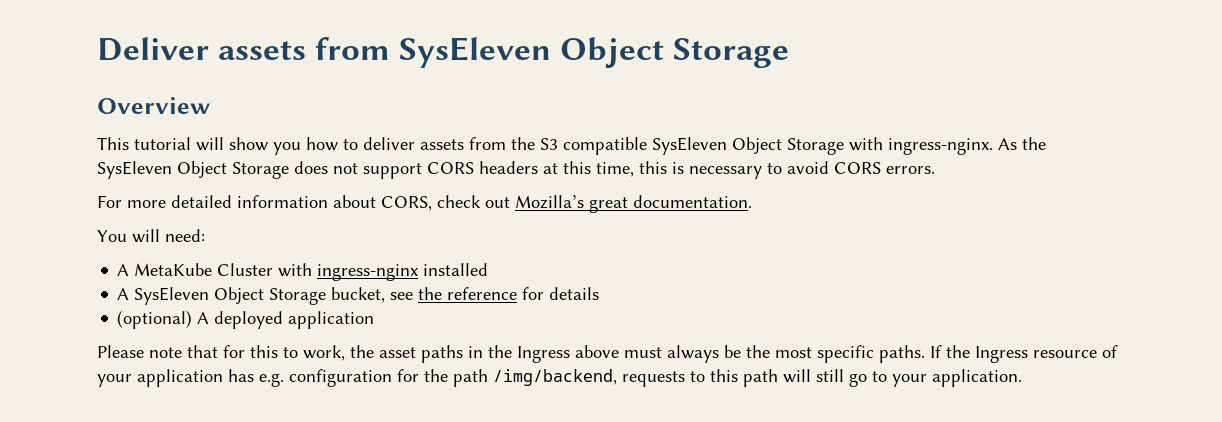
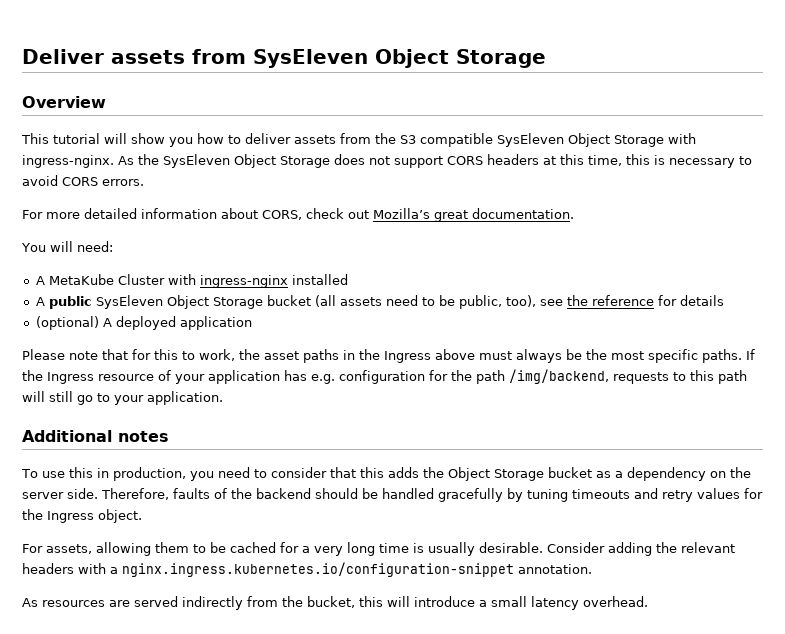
[134,287,386,305] SysEleven Object Storage bucket, -> [48,295,536,309] public SysEleven Object Storage bucket (all assets need to be public, too),
(1022, 378) none -> [22,430,169,442] [21,467,751,481] [22,488,763,502] [22,509,142,523] [22,542,735,556] [22,562,592,577] [22,596,648,610] // Additional notes // To use this in production, you need to consider that this adds the Object Storage bucket as a dependency on the server side. Therefore, faults of the backend should be handled gracefully by tuning timeouts and retry values for the Ingress object. // For assets, allowing them to be cached for a very long time is usually desirable. Consider adding the relevant headers with a nginx.ingress.kubernetes.io/configuration-snippet annotation. // As resources are served indirectly from the bucket, this will introduce a small latency overhead.

